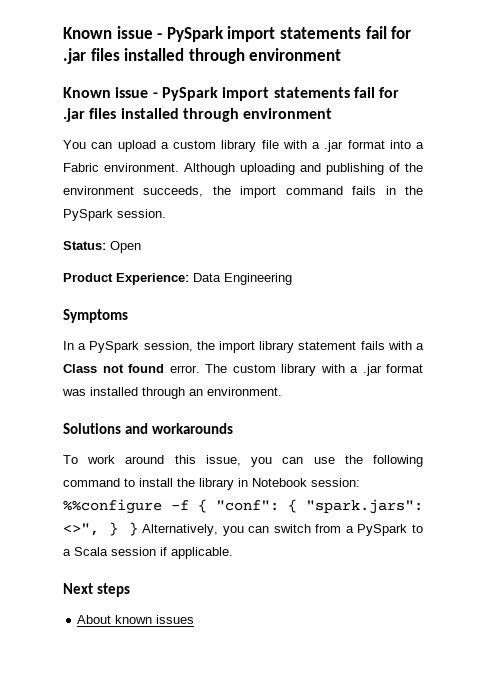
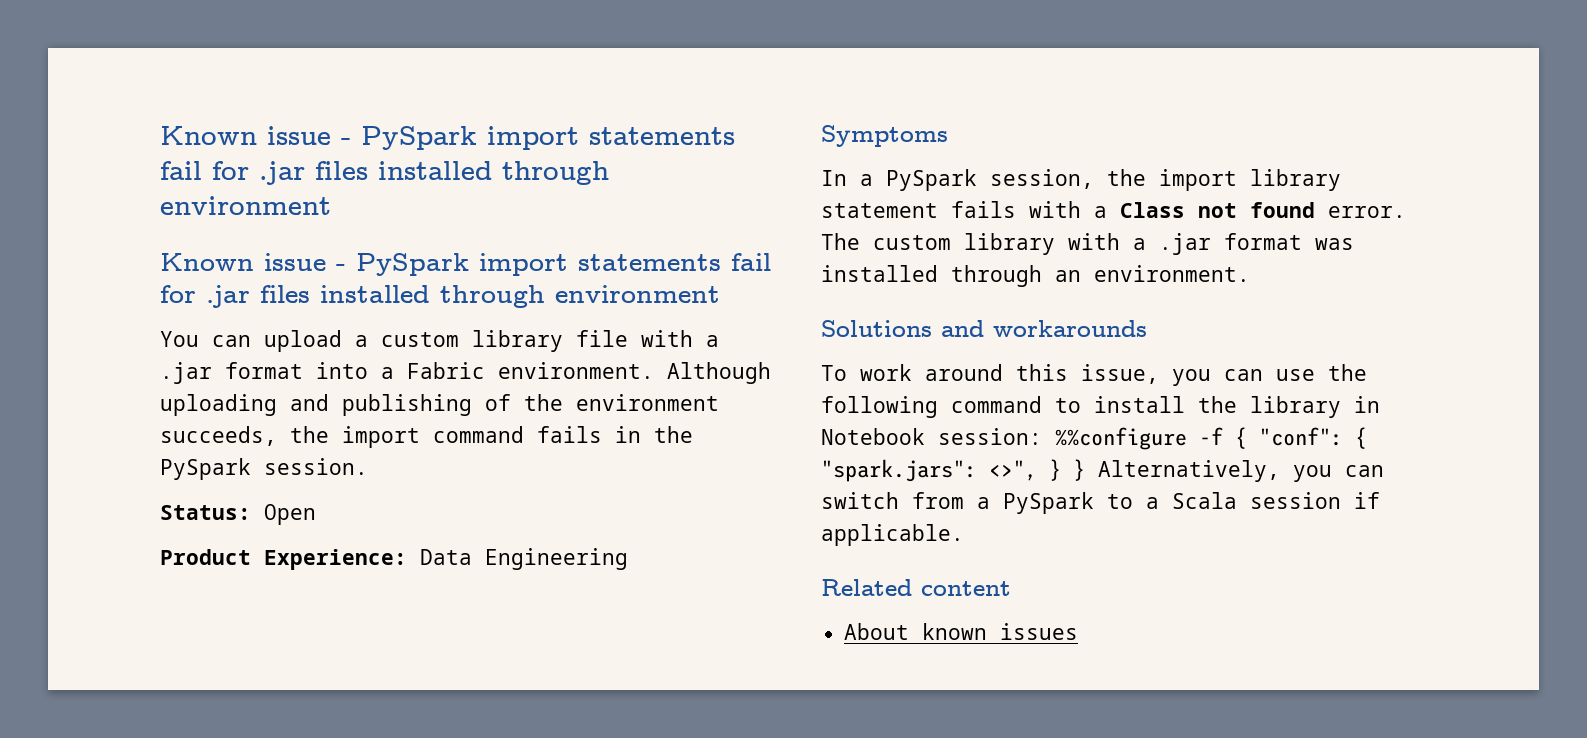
[63,583,131,597] Next steps -> [821,579,1011,596] Related content

